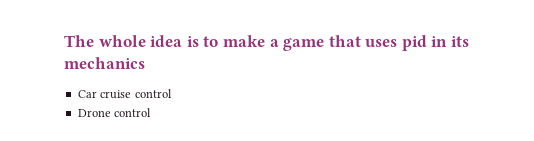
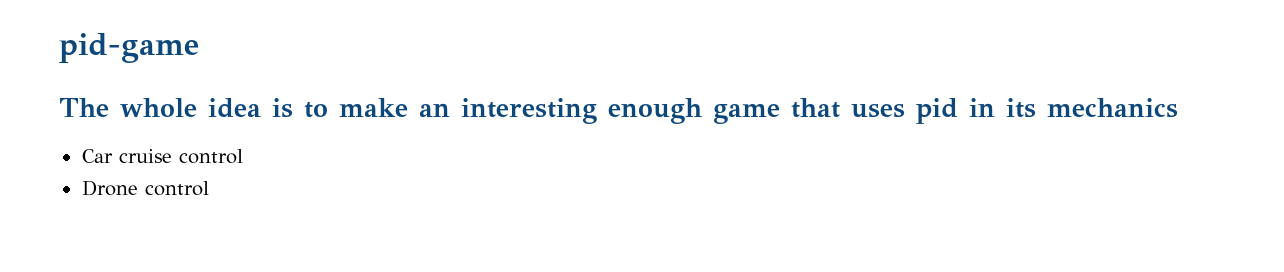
(64, 41) none -> [59,33,199,63] pid-game //
[269,39,279,47] a -> [419,98,702,124] an interesting enough

